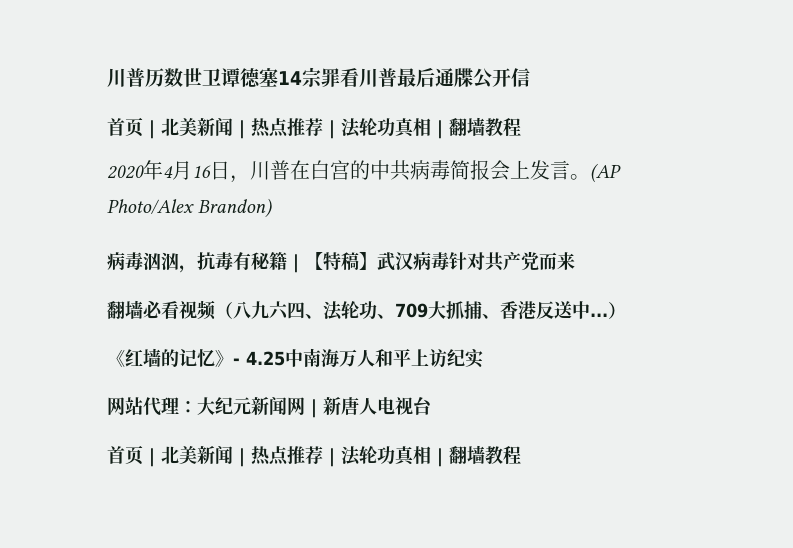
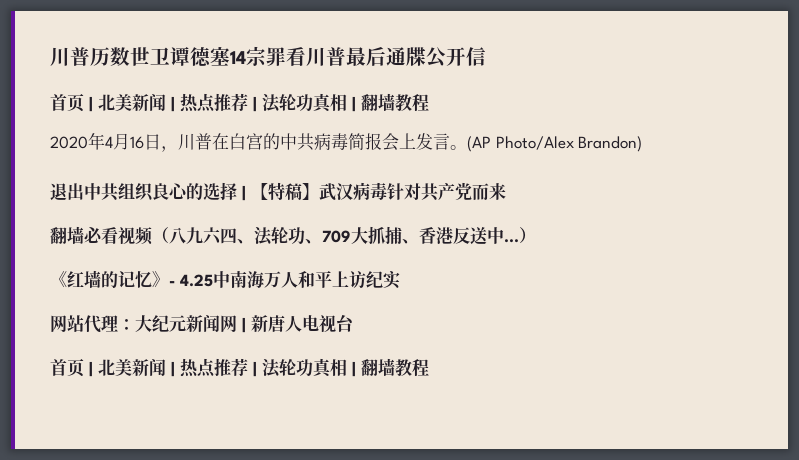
[107,252,287,273] 病毒汹汹，抗毒有秘籍 -> [50,182,237,202] 退出中共组织良心的选择

